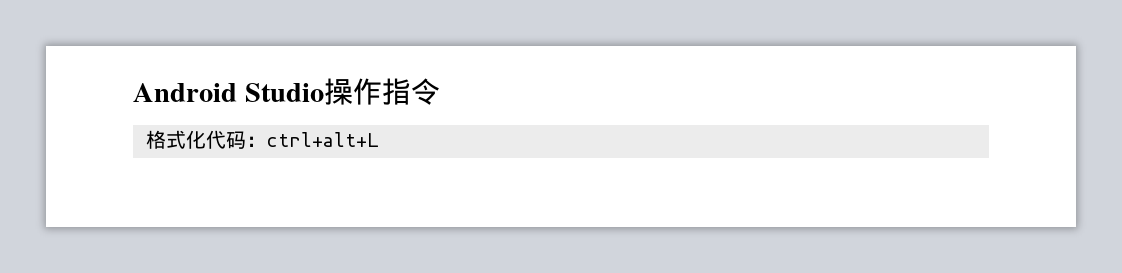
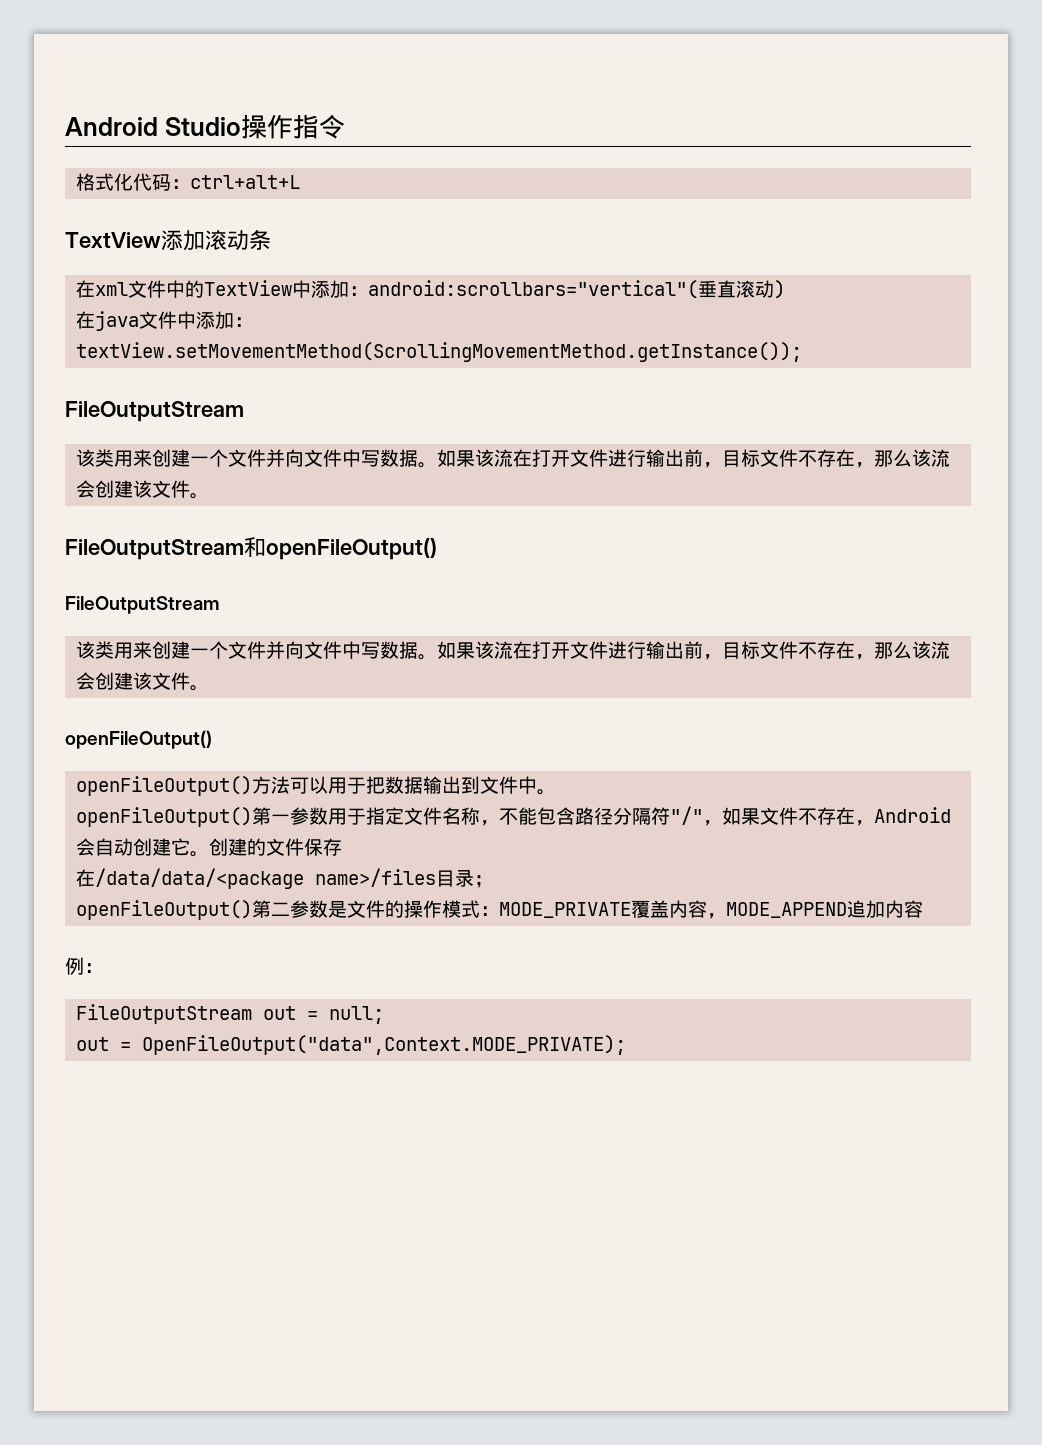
(379, 139) none -> [65,230,271,251] [76,280,786,299] [76,311,254,331] [76,342,803,362] [65,401,244,422] [76,449,951,468] [76,480,210,499] [65,537,437,560] [65,596,220,614] [76,641,951,660] [76,672,210,691] [65,730,212,749] [76,776,557,796] [76,806,952,827] [76,838,343,857] [76,868,494,889] [76,900,924,920] [65,957,103,975] [76,1004,385,1024] [76,1035,627,1055] // TextView添加滚动条 // 在xml文件中的TextView中添加：android:scrollbars="vertical"(垂直滚动) // 在java文件中添加：textView.setMovementMethod(ScrollingMovementMethod.getInstance()); // FileOutputStream // 该类用来创建一个文件并向文件中写数据。如果该流在打开文件进行输出前，目标文件不存在，那么该流会创建该文件。 // FileOutputStream和openFileOutput() // FileOutputStream // 该类用来创建一个文件并向文件中写数据。如果该流在打开文件进行输出前，目标文件不存在，那么该流会创建该文件。 // openFileOutput() // openFileOutput()方法可以用于把数据输出到文件中。 // openFileOutput()第一参数用于指定文件名称，不能包含路径分隔符"/"，如果文件不存在，Android会自动创建它。创建的文件保存 // 在/data/data/<package name>/files目录； // openFileOutput()第二参数是文件的操作模式：MODE_PRIVATE覆盖内容，MODE_APPEND追加内容 // 例： // FileOutputStream out = null; // out = OpenFileOutput("data",Context.MODE_PRIVATE);

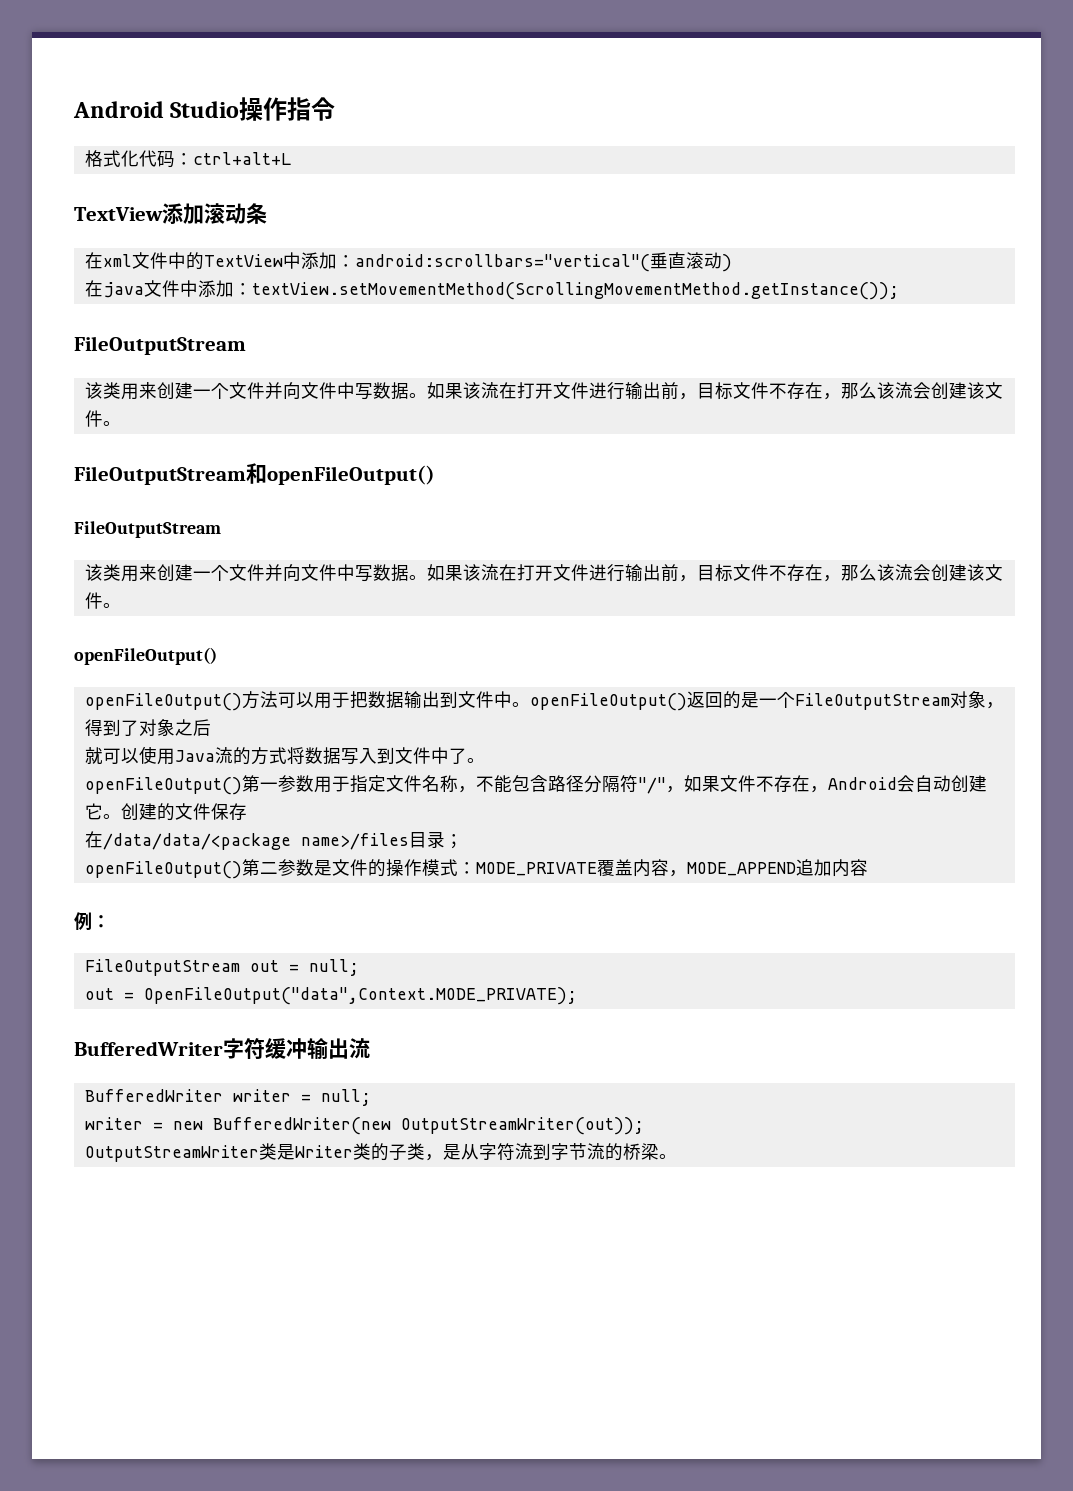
(557, 792) none -> [529,691,1004,711] [84,719,211,736] [84,746,485,765] openFileOutput()返回的是一个FileOutputStream对象，得到了对象之后 // 就可以使用Java流的方式将数据写入到文件中了。
(627, 1045) none -> [74,1038,370,1059] [84,1089,371,1106] [84,1117,644,1135] [84,1143,677,1162] // BufferedWriter字符缓冲输出流 // BufferedWriter writer = null; // writer = new BufferedWriter(new OutputStreamWriter(out)); // OutputStreamWriter类是Writer类的子类，是从字符流到字节流的桥梁。

